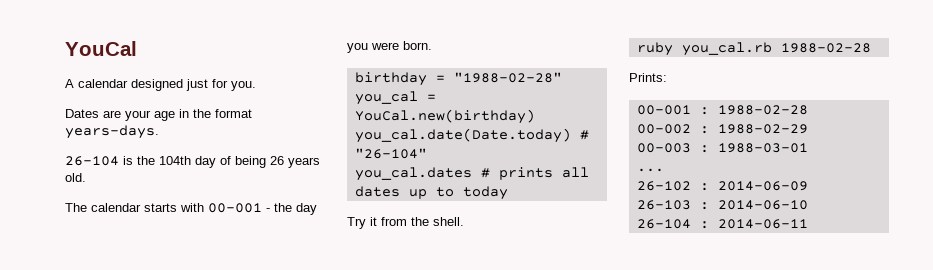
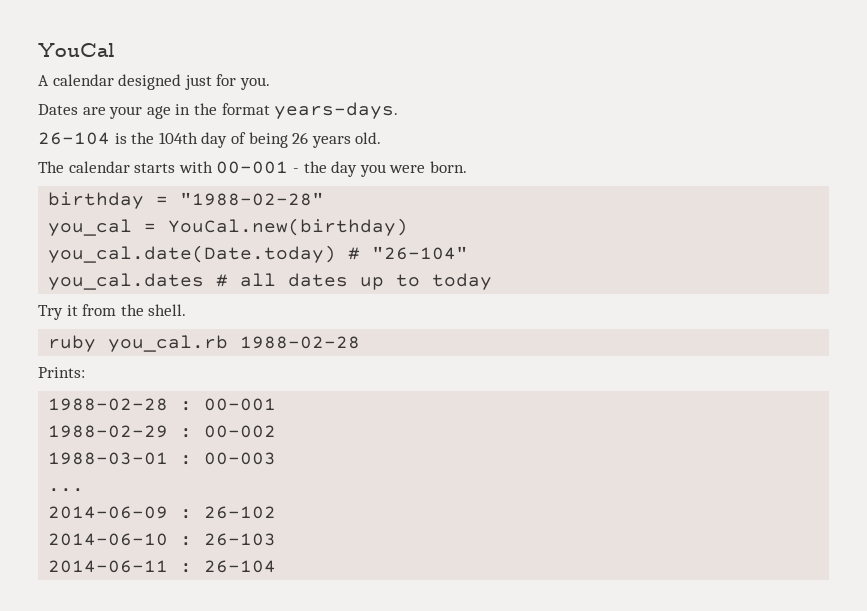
[498,167,553,180] prints -> (229, 280) none
[636,105,808,115] [636,124,808,134] 00-001 : 1988-02-28 // 00-002 : 1988-02-29 // -> [48,398,277,411] [48,425,277,438] [48,452,193,465] 1988-02-28 : 00-001 // 1988-02-29 : 00-002 // 1988-03-01 :
[699,143,808,153] : 1988-03-01 -> (277, 458) none
(664, 170) none -> [48,506,193,519] 2014-06-09 :
[699,181,808,191] [636,200,808,210] [636,219,808,229] : 2014-06-09 // 26-103 : 2014-06-10 // 26-104 : 2014-06-11 -> [48,533,277,546] [48,560,277,573] // 2014-06-10 : 26-103 // 2014-06-11 : 26-104

